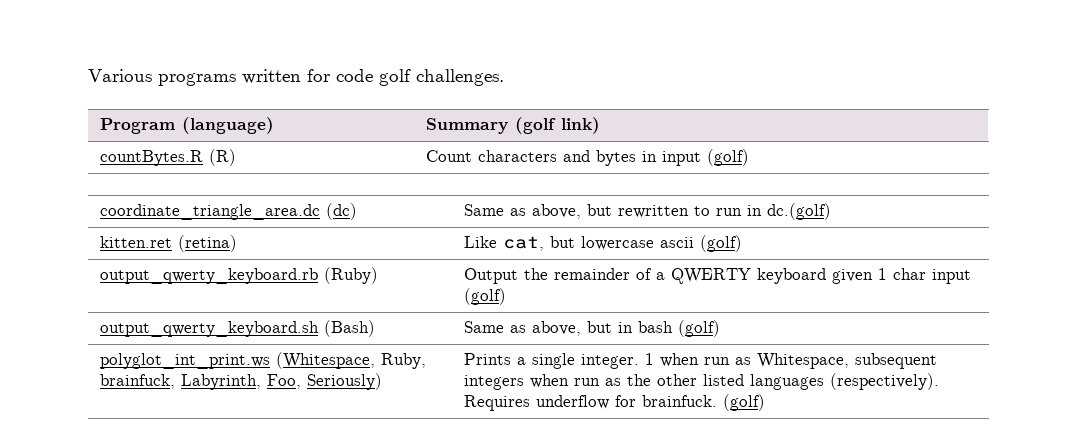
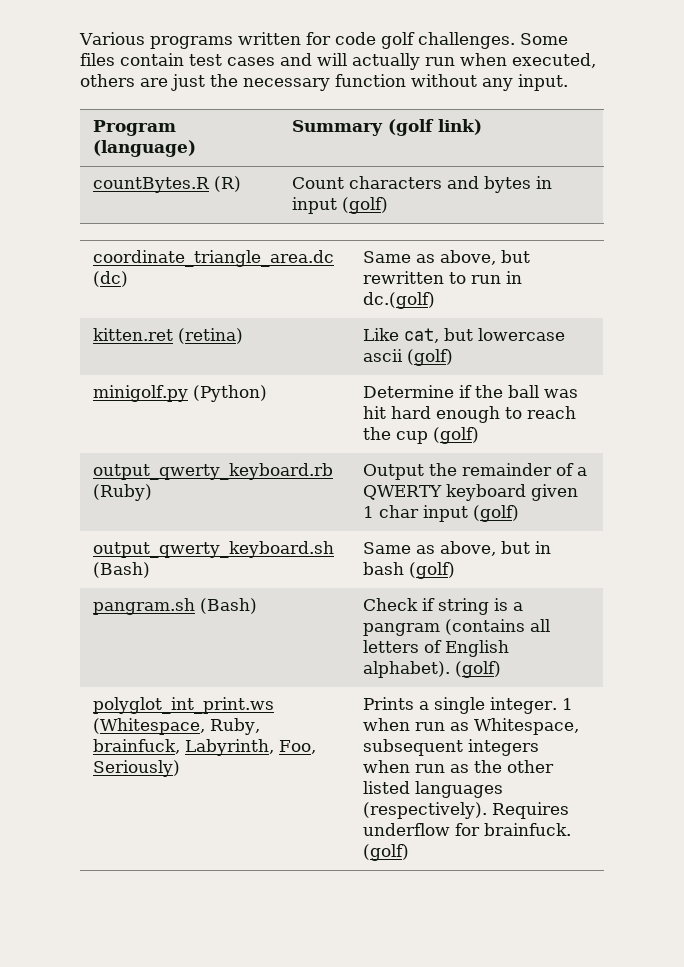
(504, 77) none -> [519,33,568,45] [80,53,596,70] [80,74,568,91] Some files contain test cases and will actually run when executed, others are just the necessary function without any input.
(742, 243) none -> [93,385,268,402] [363,385,579,398] [363,406,577,423] [363,427,480,444] // minigolf.py (Python) | Determine if the ball was hit hard enough to reach the cup (golf)
(720, 328) none -> [93,598,258,615] [363,598,524,615] [363,619,551,636] [363,640,510,657] [363,661,502,678] // pangram.sh (Bash) | Check if string is a pangram (contains all letters of English alphabet). (golf)

